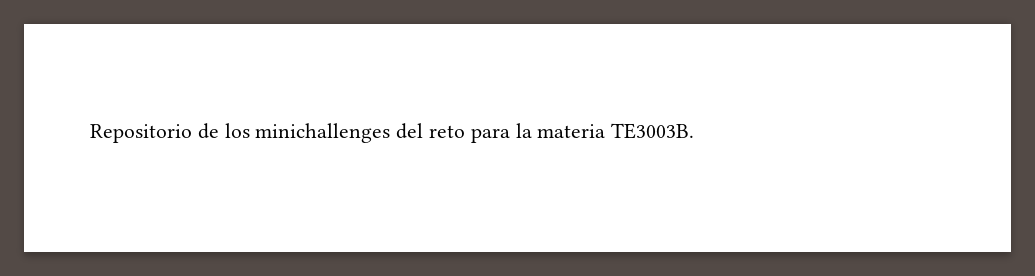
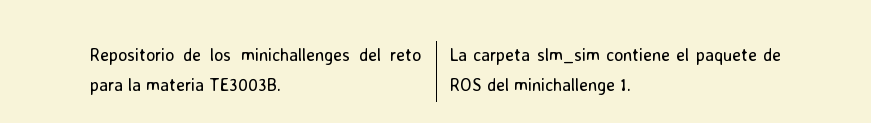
(695, 131) none -> [450,48,781,65] [450,78,631,95] // La carpeta slm_sim contiene el paquete de ROS del minichallenge 1.

